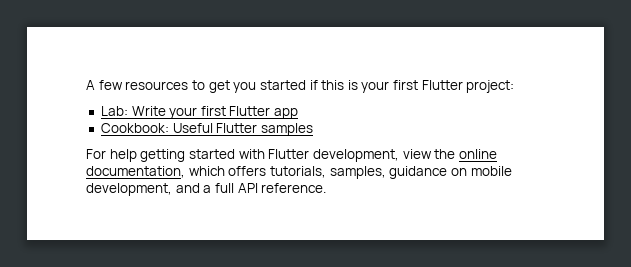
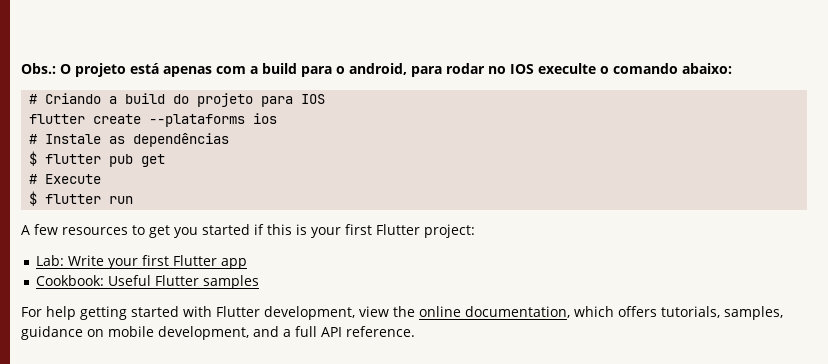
(86, 85) none -> [21,63,732,77] [29,93,326,107] [29,113,278,127] [29,133,230,147] [29,151,166,167] [29,174,102,184] [29,191,134,206] Obs.: O projeto está apenas com a build para o android, para rodar no IOS execulte o comando abaixo: // # Criando a build do projeto para IOS // flutter create --plataforms ios // # Instale as dependências // $ flutter pub get // # Execute // $ flutter run //

